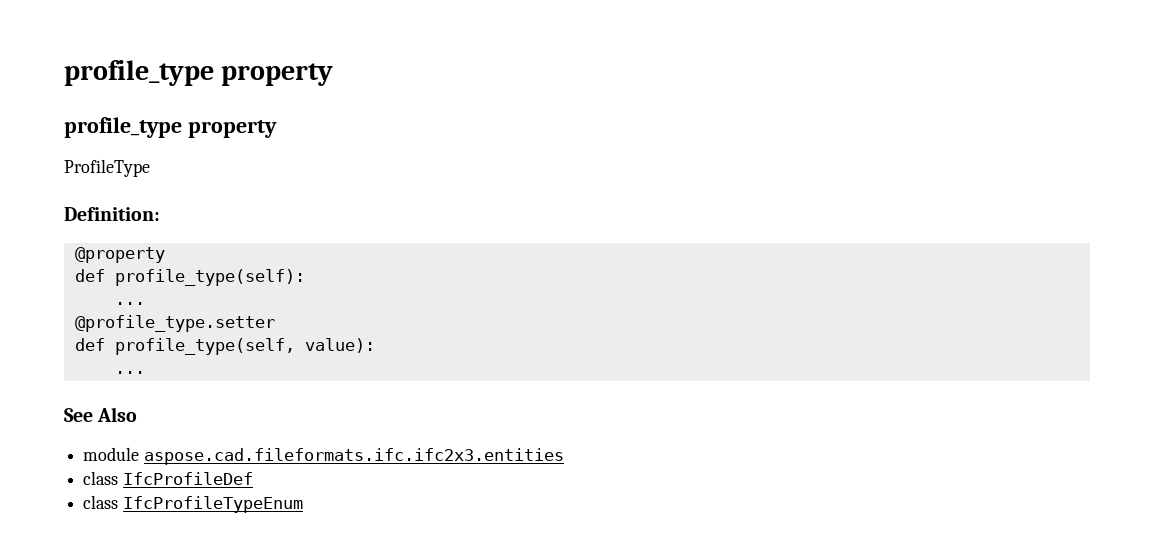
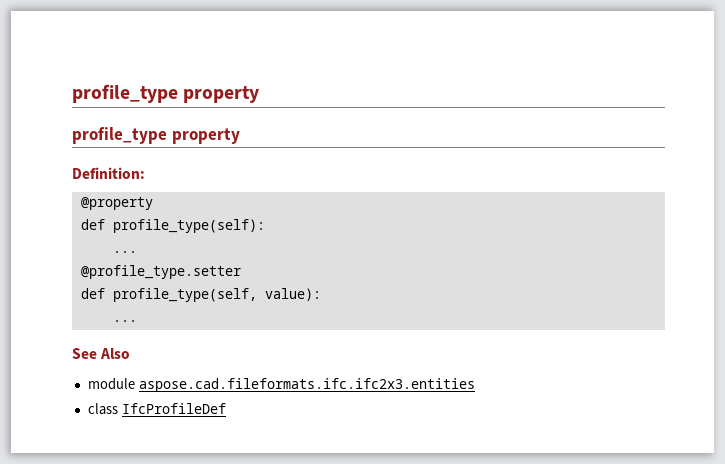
[64,159,150,177] // ProfileType -> (240, 136) none
[83,495,303,513] // class IfcProfileTypeEnum -> (226, 408) none

